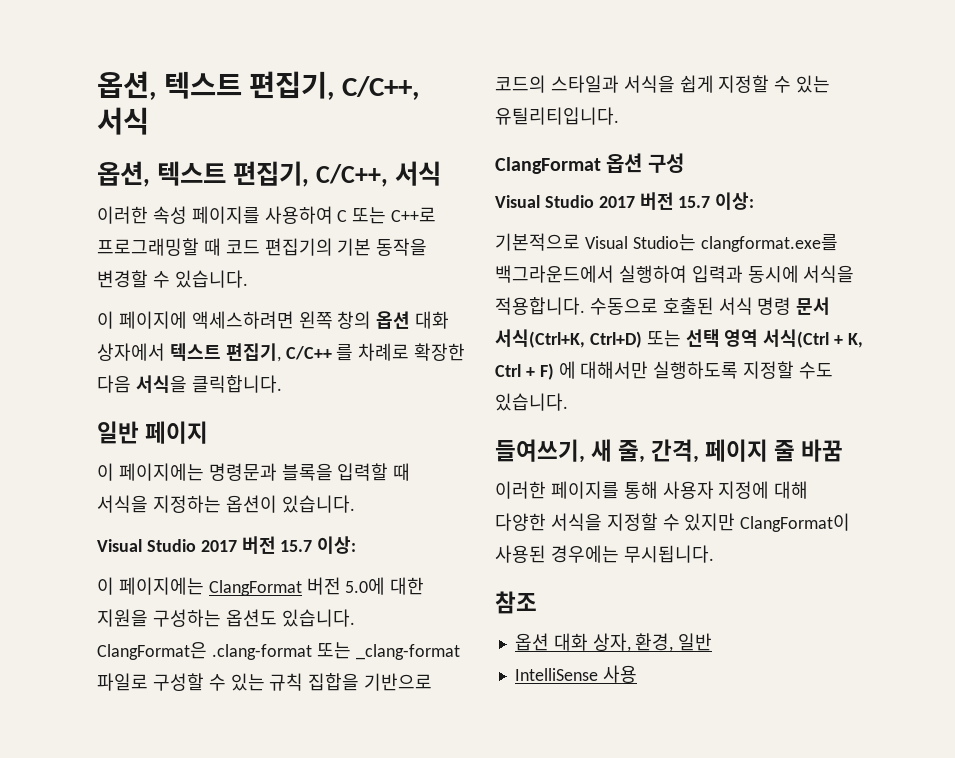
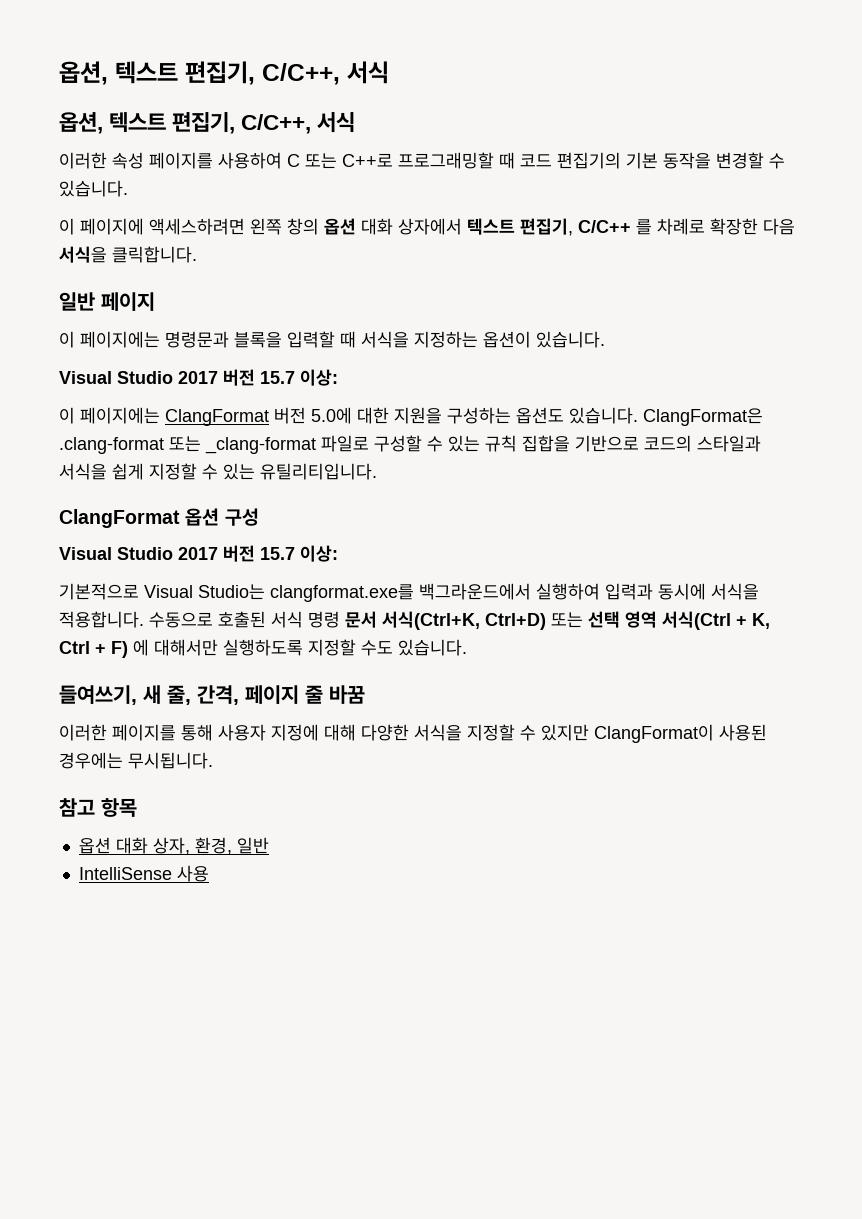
[495,591,537,614] 참조 -> [59,798,137,817] 참고 항목

